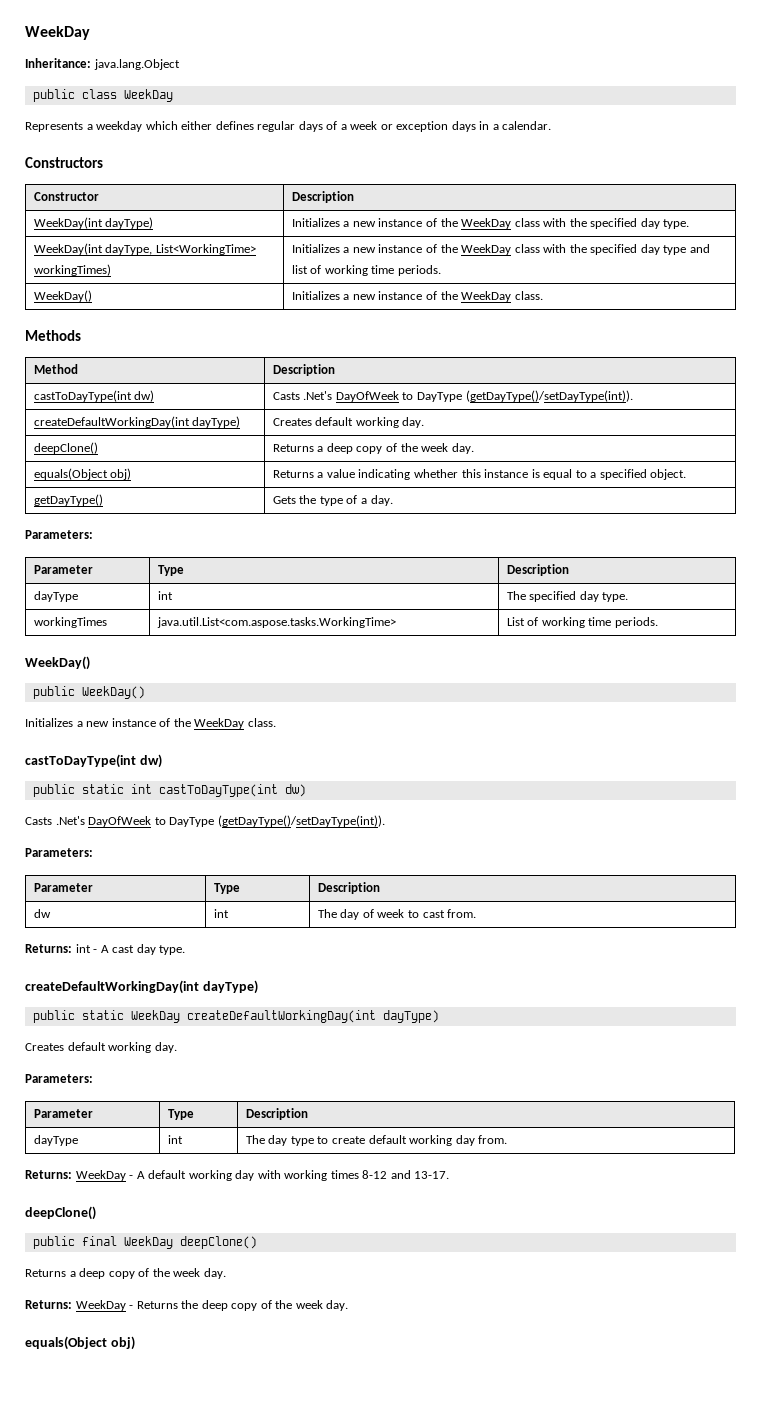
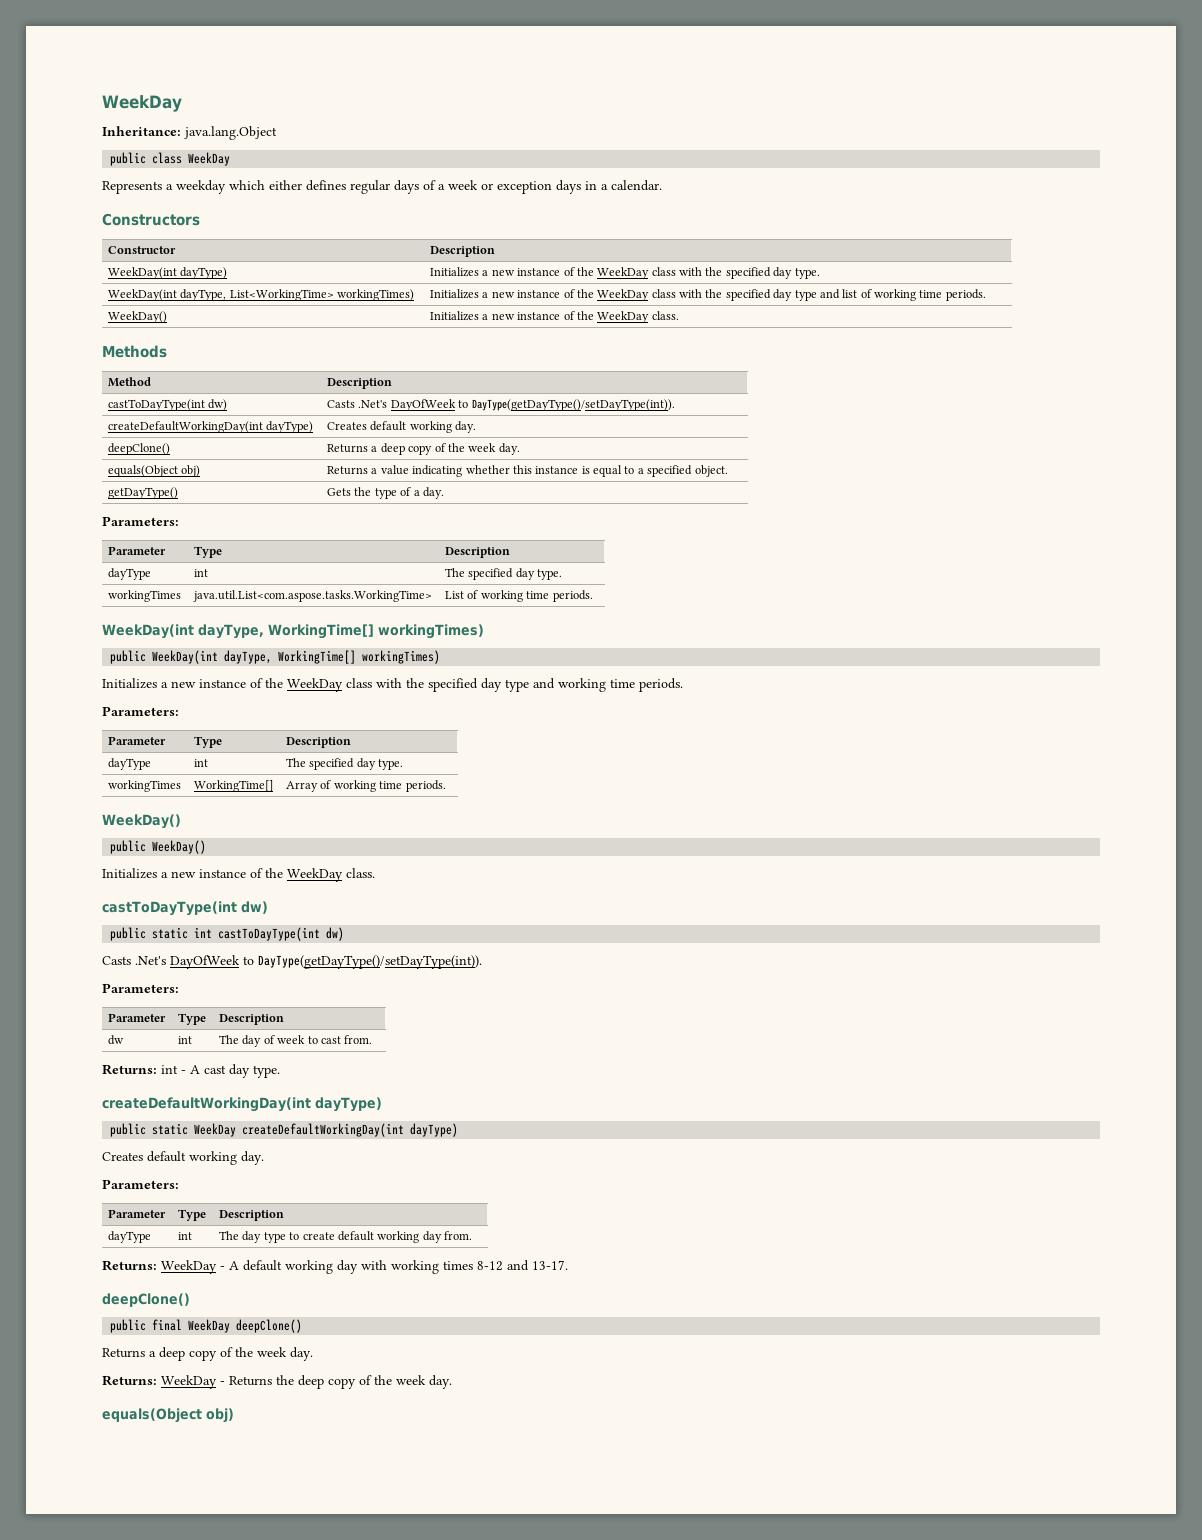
[417,390,633,402] DayType (getDayType()/setDayType(int)). -> [471,399,675,411] DayType(getDayType()/setDayType(int)).
(659, 622) none -> [102,624,484,639] [110,650,441,664] [102,678,683,692] [102,706,179,716] [108,736,167,745] [194,736,223,748] [286,737,352,748] [108,758,152,770] [194,759,209,767] [286,758,404,770] [108,780,182,792] [194,780,274,792] [286,780,446,792] // WeekDay(int dayType, WorkingTime[] workingTimes) // public WeekDay(int dayType, WorkingTime[] workingTimes) // Initializes a new instance of the WeekDay class with the specified day type and working time periods. // Parameters: // Parameter | Type | Description // dayType | int | The specified day type. // workingTimes | WorkingTime[] | Array of working time periods.
[169,815,385,827] DayType (getDayType()/setDayType(int)). -> [258,955,482,969] DayType(getDayType()/setDayType(int)).

